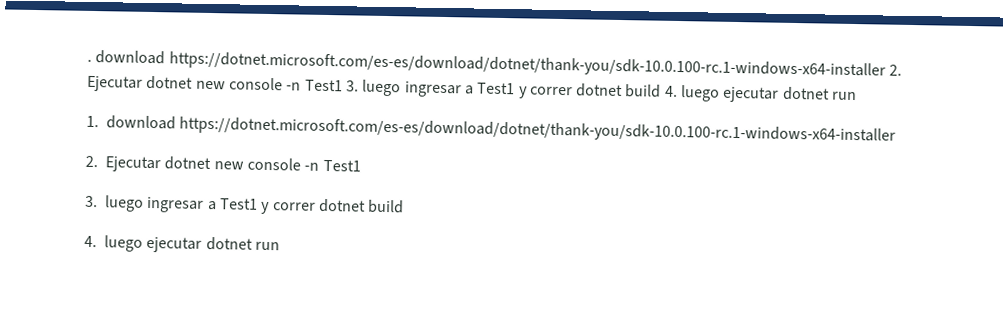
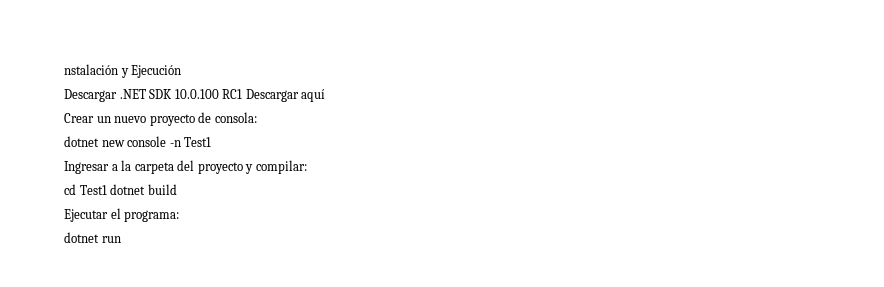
[87,50,902,80] [87,75,858,103] [86,115,897,145] [85,155,161,173] . download https://dotnet.microsoft.com/es-es/download/dotnet/thank-you/sdk-10.0.100-rc.1-windows-x64-installer 2. Ejecutar dotnet new console -n Test1 3. luego ingresar a Test1 y correr dotnet build 4. luego ejecutar dotnet run // 1. download https://dotnet.microsoft.com/es-es/download/dotnet/thank-you/sdk-10.0.100-rc.1-windows-x64-installer // 2. Ejecutar -> [64,64,182,78] [64,89,326,102] [64,112,257,126] nstalación y Ejecución // Descargar .NET SDK 10.0.100 RC1 Descargar aquí // Crear un nuevo proyecto de consola: //
[85,195,316,215] 3. luego ingresar a Test1 y correr -> [64,160,307,174] [64,184,107,195] Ingresar a la carpeta del proyecto y compilar: // cd Test1
[84,235,203,253] 4. luego ejecutar -> [64,208,180,222] Ejecutar el programa: //

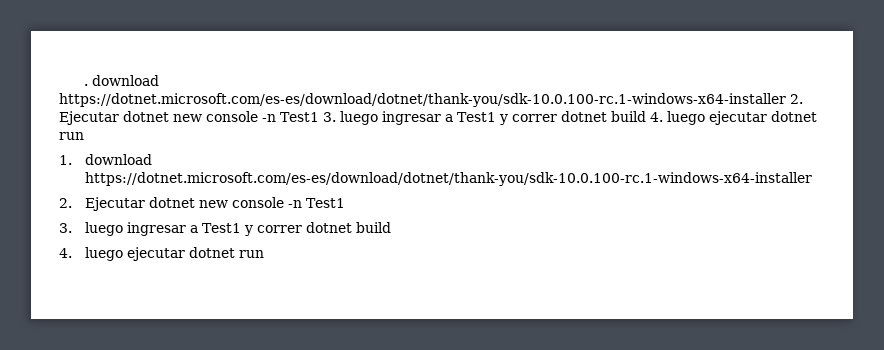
[64,64,182,78] [64,89,326,102] [64,112,257,126] nstalación y Ejecución // Descargar .NET SDK 10.0.100 RC1 Descargar aquí // Crear un nuevo proyecto de consola: // -> [83,75,159,86] [59,93,803,107] [59,111,817,125] [59,132,84,140] [59,154,153,165] [85,172,813,186] [59,197,146,211] . download https://dotnet.microsoft.com/es-es/download/dotnet/thank-you/sdk-10.0.100-rc.1-windows-x64-installer 2. Ejecutar dotnet new console -n Test1 3. luego ingresar a Test1 y correr dotnet build 4. luego ejecutar dotnet run // 1. download https://dotnet.microsoft.com/es-es/download/dotnet/thank-you/sdk-10.0.100-rc.1-windows-x64-installer // 2. Ejecutar
[64,160,307,174] [64,184,107,195] Ingresar a la carpeta del proyecto y compilar: // cd Test1 -> [59,222,303,236] 3. luego ingresar a Test1 y correr
[64,208,180,222] Ejecutar el programa: // -> [59,247,186,261] 4. luego ejecutar

